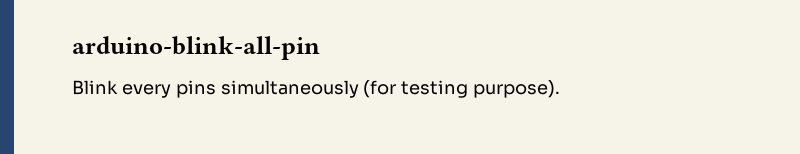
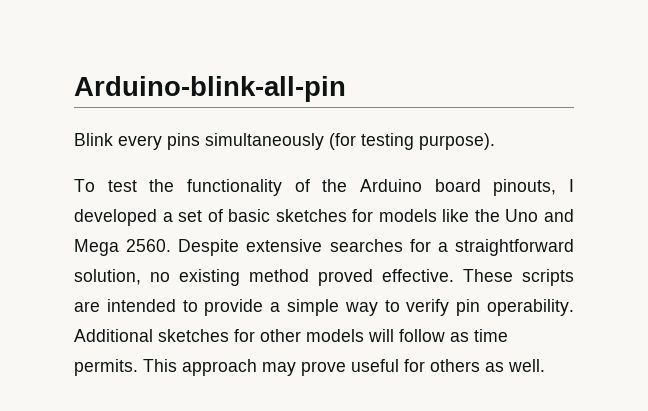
[72,36,320,60] arduino-blink-all-pin -> [74,76,346,102] Arduino-blink-all-pin
(561, 89) none -> [74,179,574,196] [74,209,574,226] [74,239,574,256] [74,269,574,286] [74,299,574,316] [74,329,508,342] [74,359,545,376] // To test the functionality of the Arduino board pinouts, I developed a set of basic sketches for models like the Uno and Mega 2560. Despite extensive searches for a straightforward solution, no existing method proved effective. These scripts are intended to provide a simple way to verify pin operability. Additional sketches for other models will follow as time permits. This approach may prove useful for others as well.

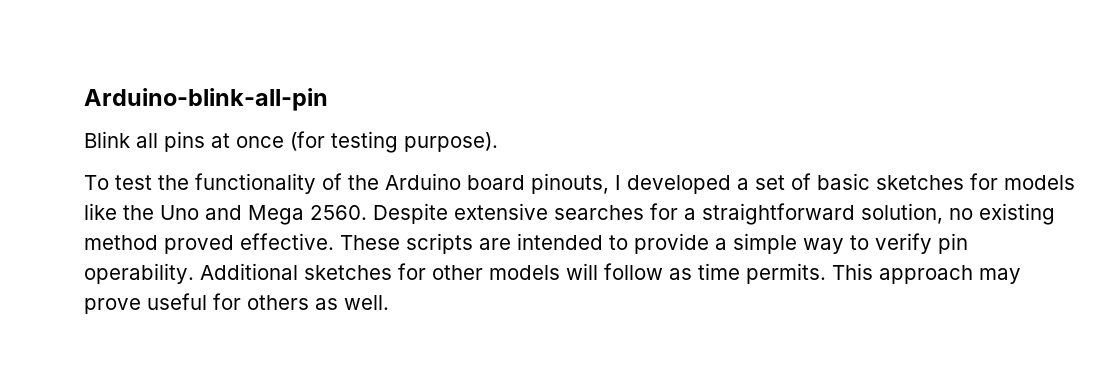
[118,133,324,150] every pins simultaneously -> [136,131,284,152] all pins at once

